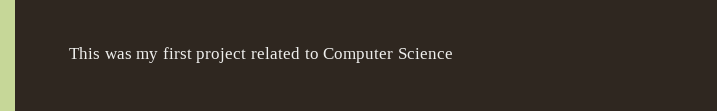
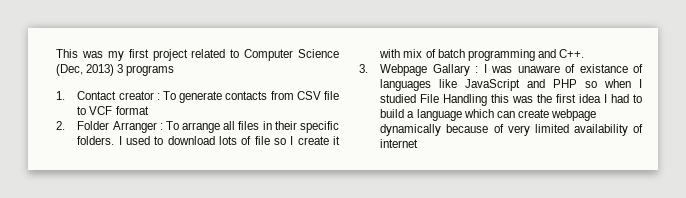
(453, 53) none -> [56,64,175,76] [56,91,339,103] [77,106,149,115] [56,121,339,133] [77,136,341,145] [379,49,584,61] [359,64,643,76] [380,79,642,91] [380,94,643,106] [380,109,596,121] [380,124,643,136] [380,139,419,148] (Dec, 2013) 3 programs // 1. Contact creator : To generate contacts from CSV file to VCF format // 2. Folder Arranger : To arrange all files in their specific folders. I used to download lots of file so I create it with mix of batch programming and C++. // 3. Webpage Gallary : I was unaware of existance of languages like JavaScript and PHP so when I studied File Handling this was the first idea I had to build a language which can create webpage dynamically because of very limited availability of internet

